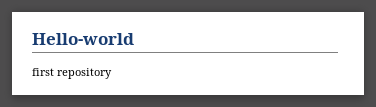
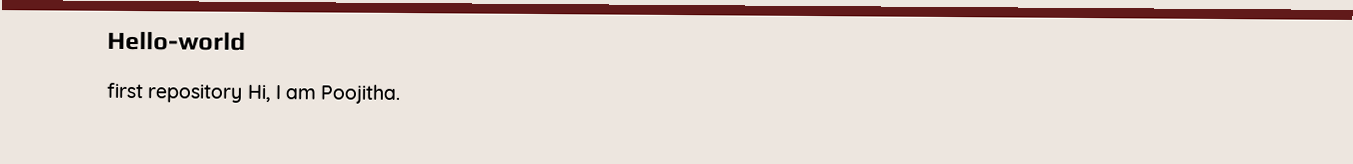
(112, 73) none -> [246,84,401,104] Hi, I am Poojitha.

